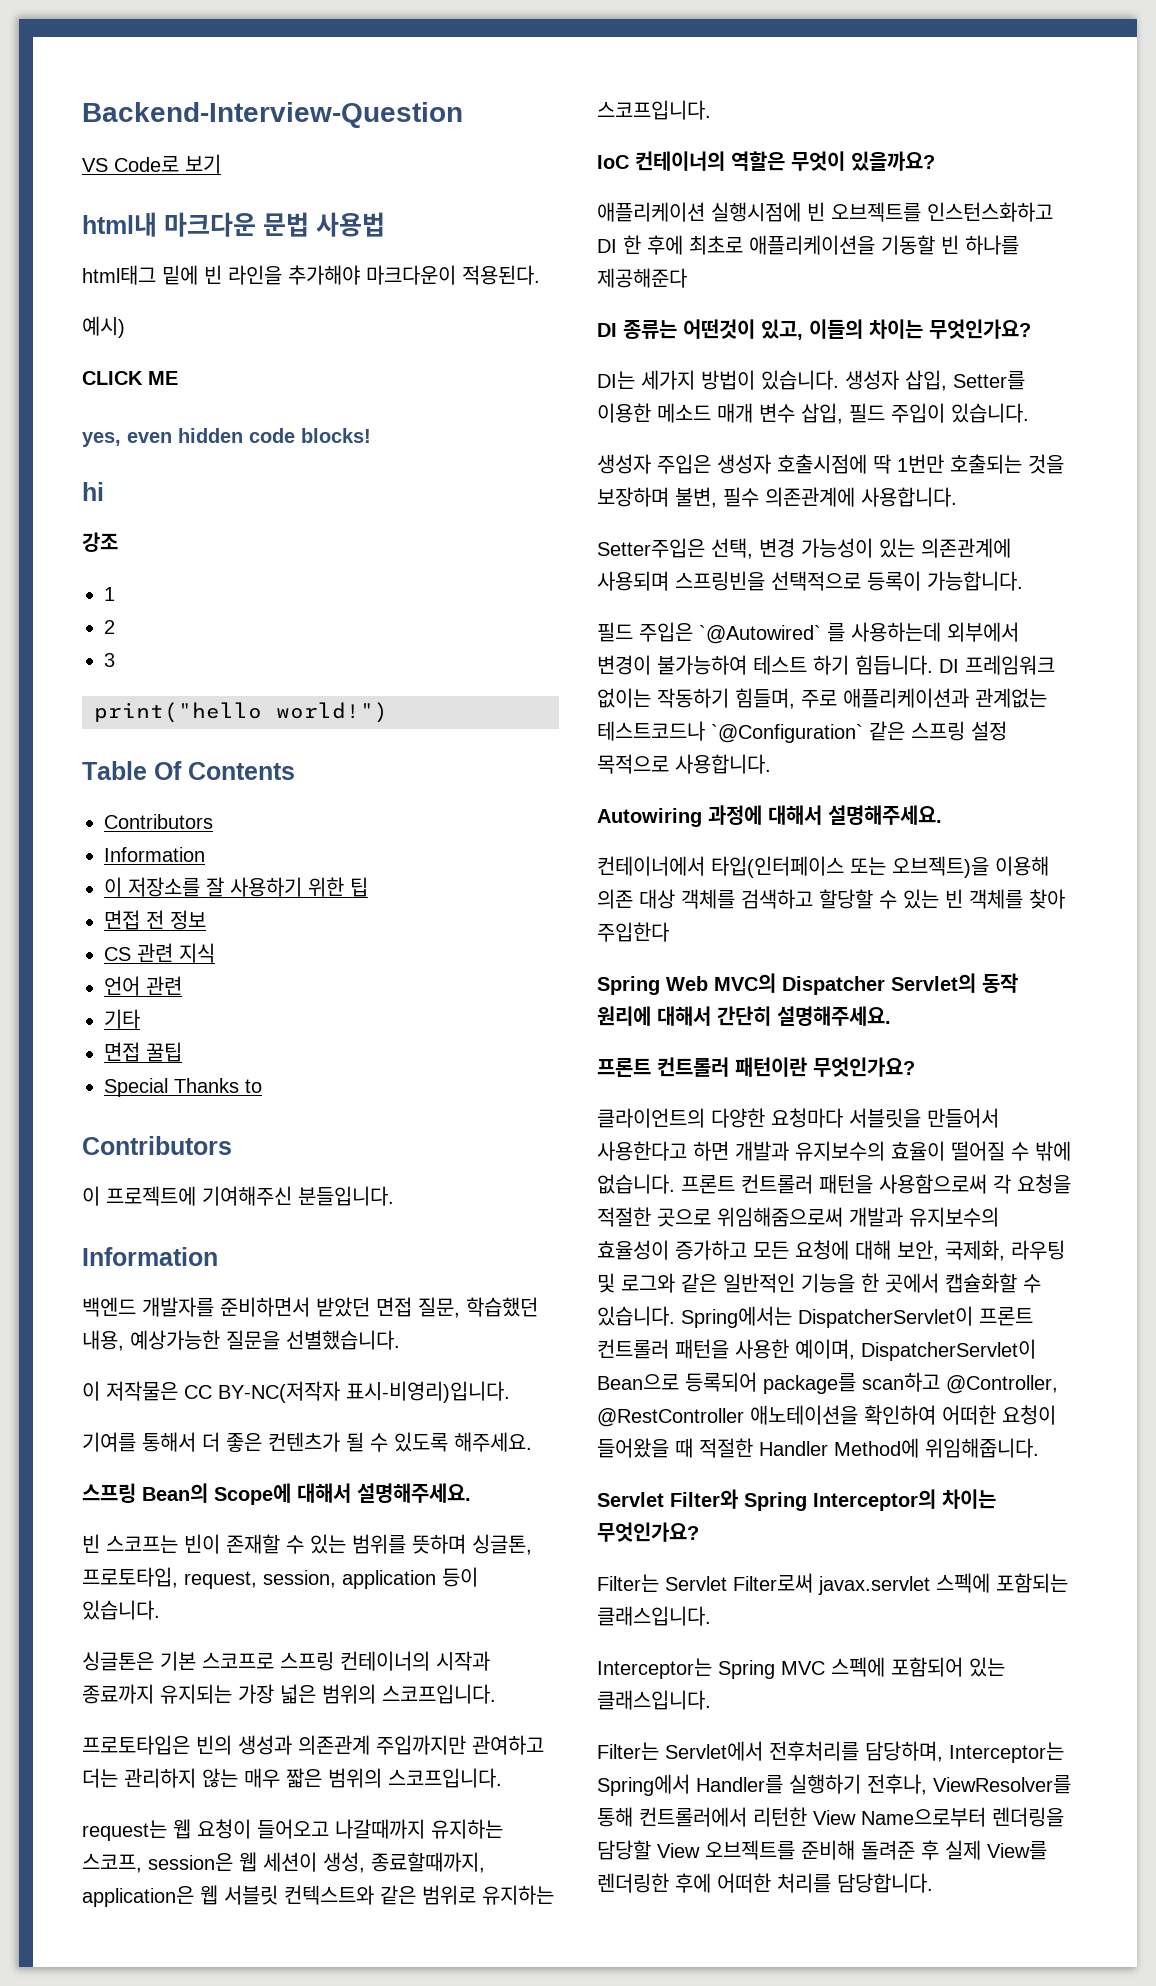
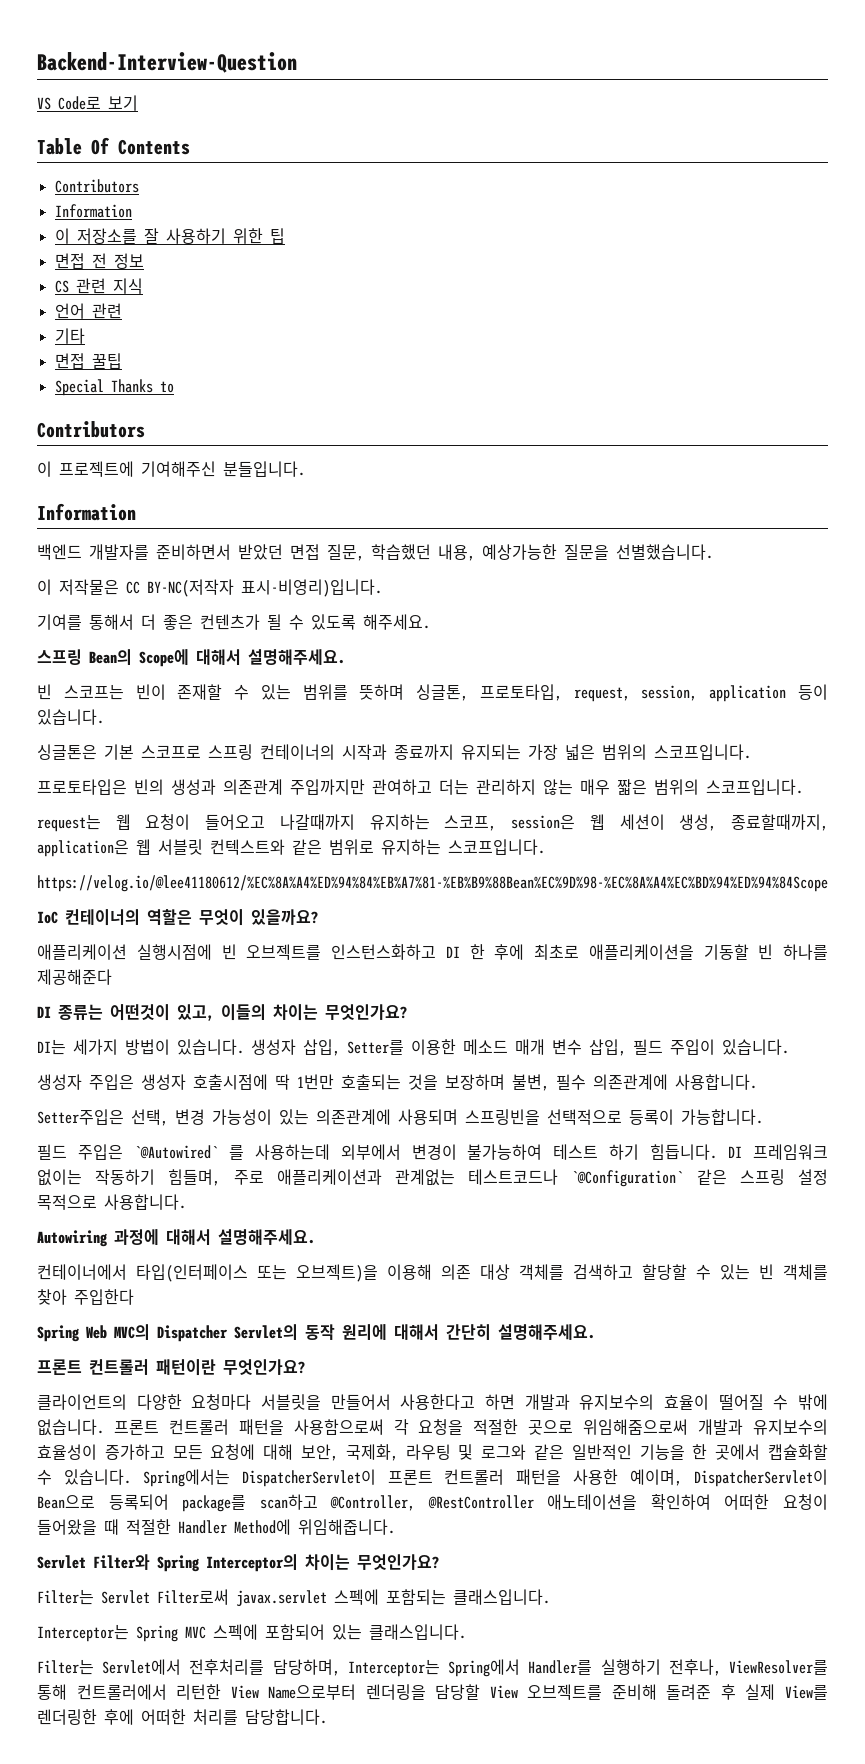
[82,212,385,237] [82,265,540,285] [82,316,125,338] [82,371,178,385] [82,428,371,447] [82,482,104,501] [82,532,118,552] [104,587,115,601] [104,620,115,634] [104,653,115,667] [94,702,388,723] // html내 마크다운 문법 사용법 // html태그 밑에 빈 라인을 추가해야 마크다운이 적용된다. // 예시) // CLICK ME // yes, even hidden code blocks! // hi // 강조 // 1 // 2 // 3 // print("hello world!") -> (138, 103) none
(711, 110) none -> [37,875,828,892] // https://velog.io/@lee41180612/%EC%8A%A4%ED%94%84%EB%A7%81-%EB%B9%88Bean%EC%9D%98-%EC%8A%A4%EC%BD%94%ED%94%84Scope

